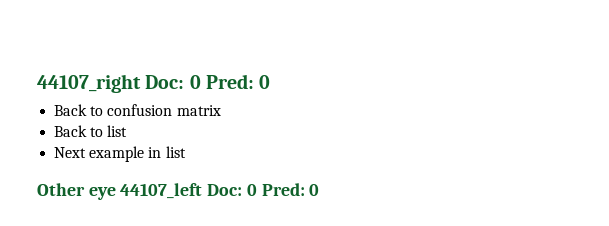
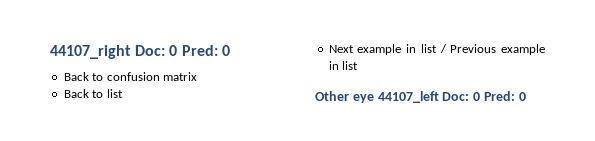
(186, 152) none -> [439,44,545,55] [328,61,359,70] / Previous example in list

